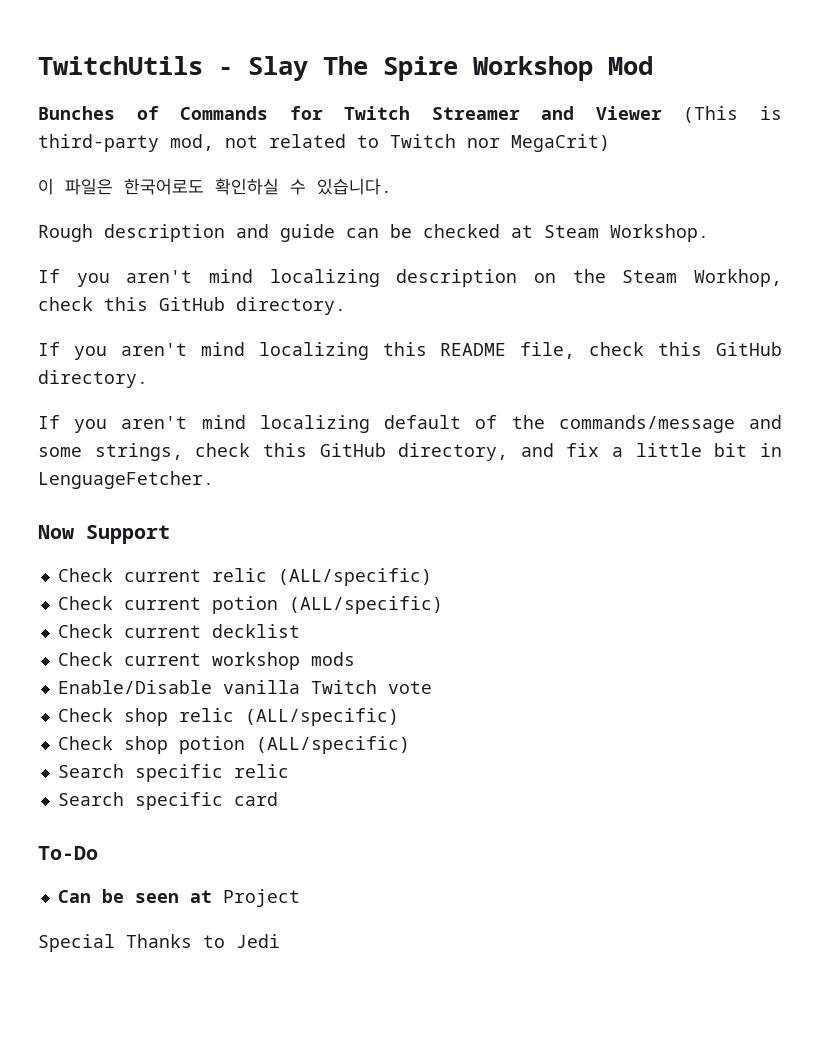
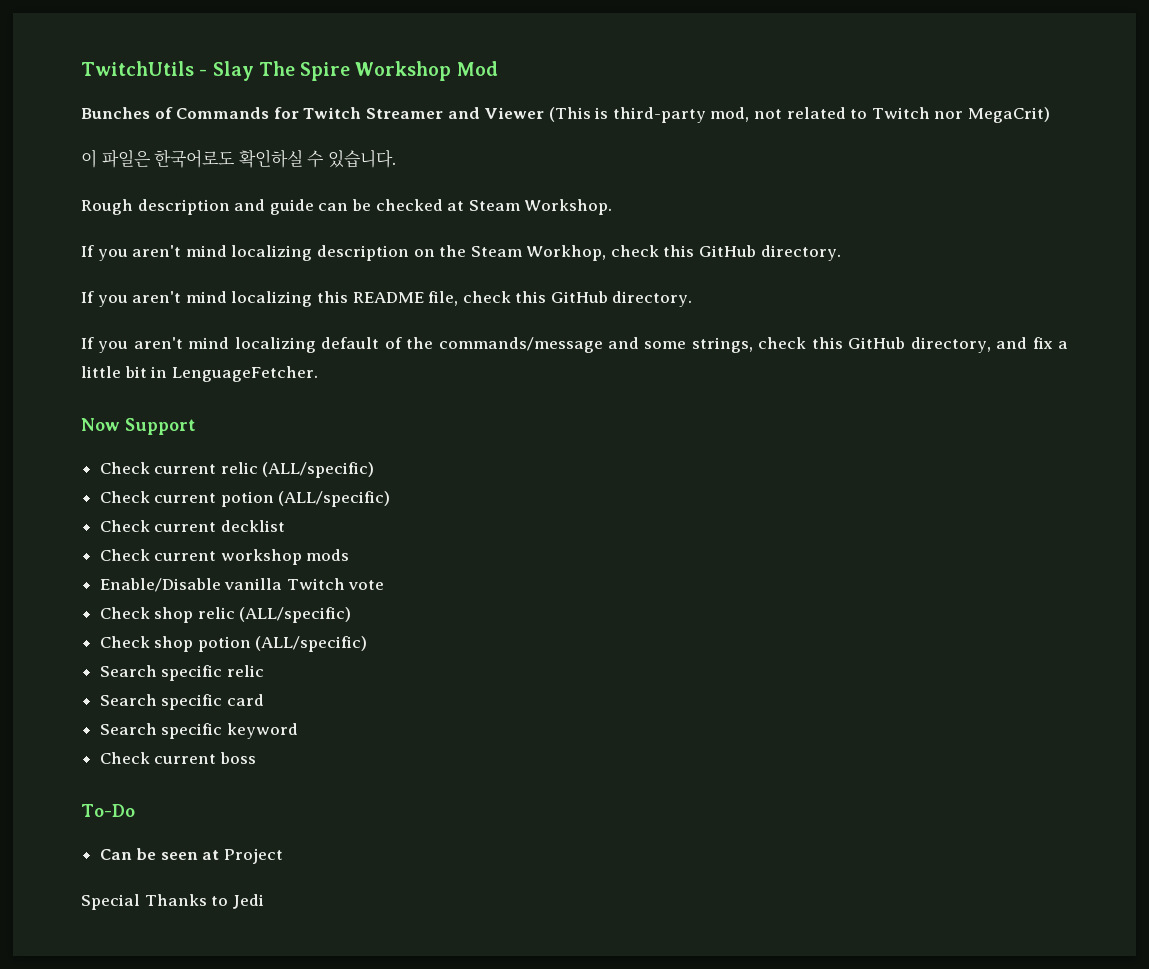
(278, 799) none -> [99,723,298,739] [99,752,256,764] // Search specific keyword // Check current boss

